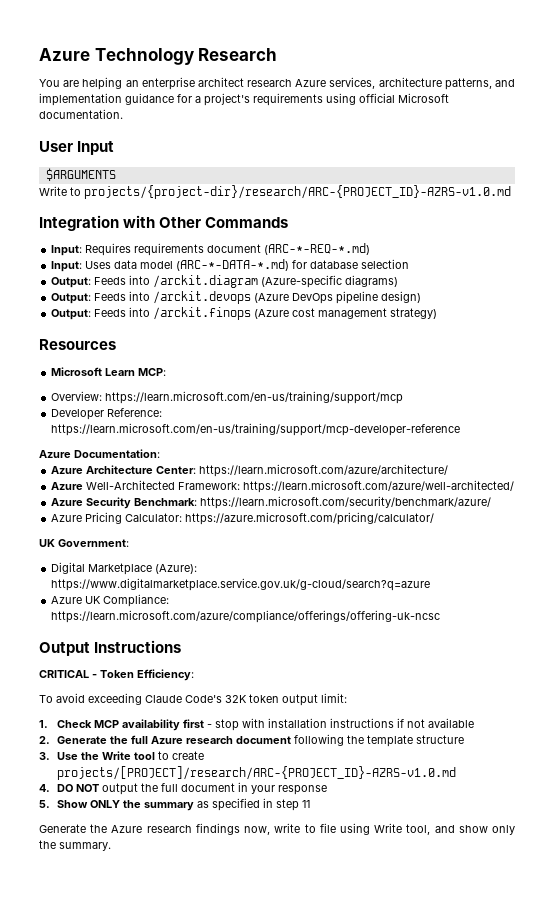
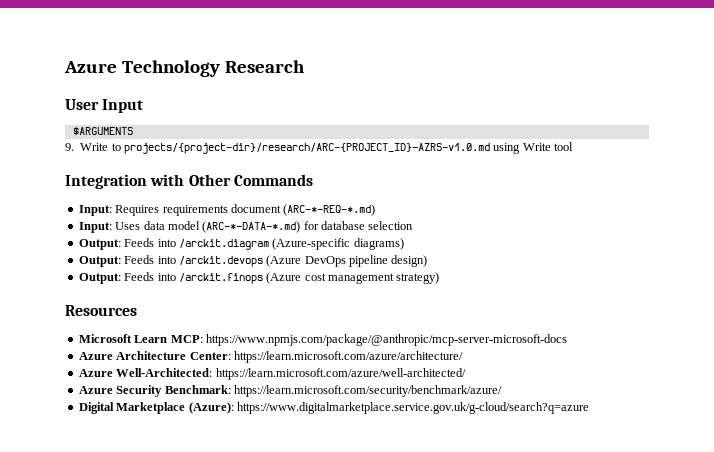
[39,77,515,90] [39,93,449,106] [39,109,123,119] // You are helping an enterprise architect research Azure services, architecture patterns, and implementation guidance for a project's requirements using official Microsoft documentation. -> (305, 66) none
(116, 174) none -> [65,143,74,151] 9.
(511, 192) none -> [493,142,574,154] using Write tool
[51,391,404,404] [51,408,163,420] [51,423,461,436] [39,449,160,458] // Overview: https://learn.microsoft.com/en-us/training/support/mcp // Developer Reference: https://learn.microsoft.com/en-us/training/support/mcp-developer-reference // Azure Documentation: -> [205,334,567,346] https://www.npmjs.com/package/@anthropic/mcp-server-microsoft-docs
[86,480,241,490] Well-Architected Framework: -> [116,368,213,377] Well-Architected:
[51,512,435,525] [39,539,129,547] [51,562,198,575] [51,578,431,591] [51,594,170,607] [51,610,441,623] [39,640,182,656] [39,669,194,681] [39,693,347,706] [39,718,475,731] [39,734,465,747] [39,751,205,760] [57,766,457,780] [39,782,328,795] [39,798,311,811] [39,823,516,835] [39,840,111,851] Azure Pricing Calculator: https://azure.microsoft.com/pricing/calculator/ // UK Government: // Digital Marketplace (Azure): https://www.digitalmarketplace.service.gov.uk/g-cloud/search?q=azure // Azure UK Compliance: https://learn.microsoft.com/azure/compliance/offerings/offering-uk-ncsc // Output Instructions // CRITICAL - Token Efficiency: // To avoid exceeding Claude Code's 32K token output limit: // 1. Check MCP availability first - stop with installation instructions if not available // 2. Generate the full Azure research document following the template structure // 3. Use the Write tool to create projects/[PROJECT]/research/ARC-{PROJECT_ID}-AZRS-v1.0.md // 4. DO NOT output the full document in your response // 5. Show ONLY the summary as specified in step 11 // Generate the Azure research findings now, write to file using Write tool, and show only the summary. -> [78,402,589,414] Digital Marketplace (Azure): https://www.digitalmarketplace.service.gov.uk/g-cloud/search?q=azure

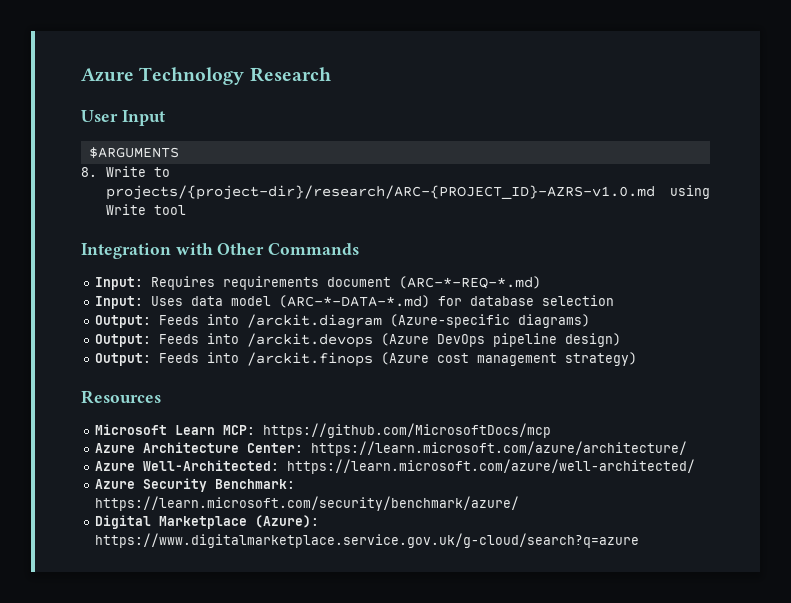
[65,143,74,151] 9. -> [81,167,97,177] 8.
[205,334,567,346] https://www.npmjs.com/package/@anthropic/mcp-server-microsoft-docs -> [262,423,551,438] https://github.com/MicrosoftDocs/mcp

